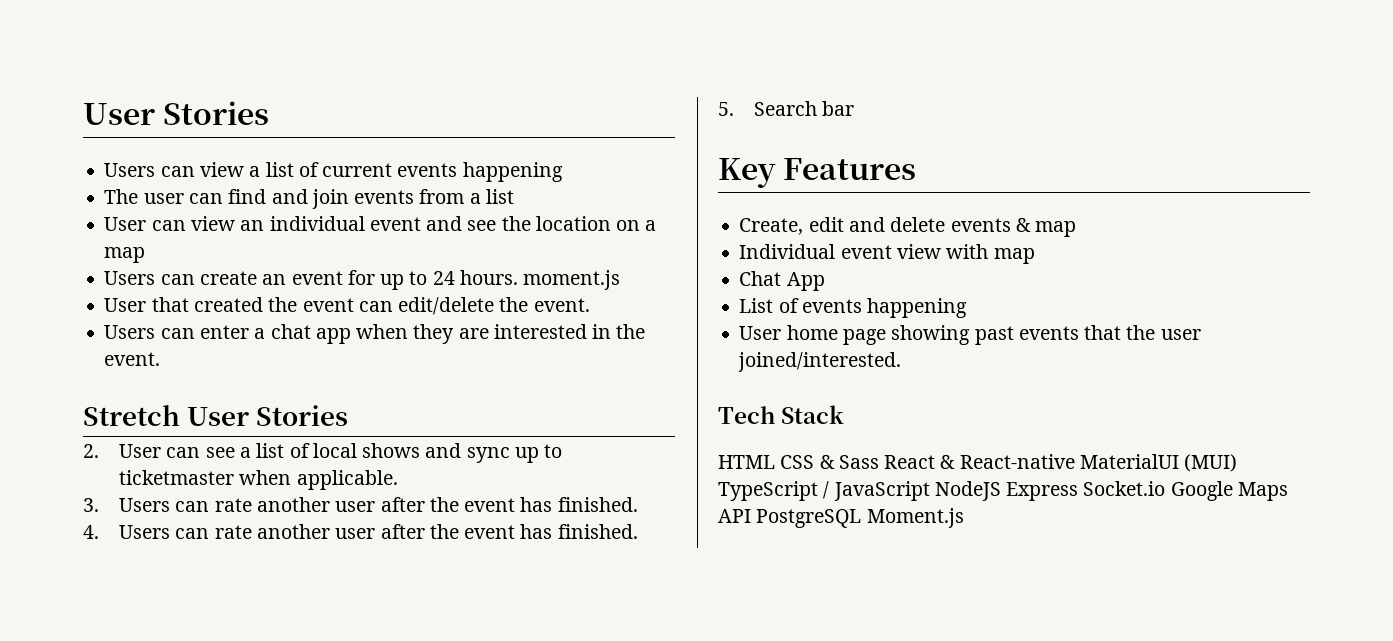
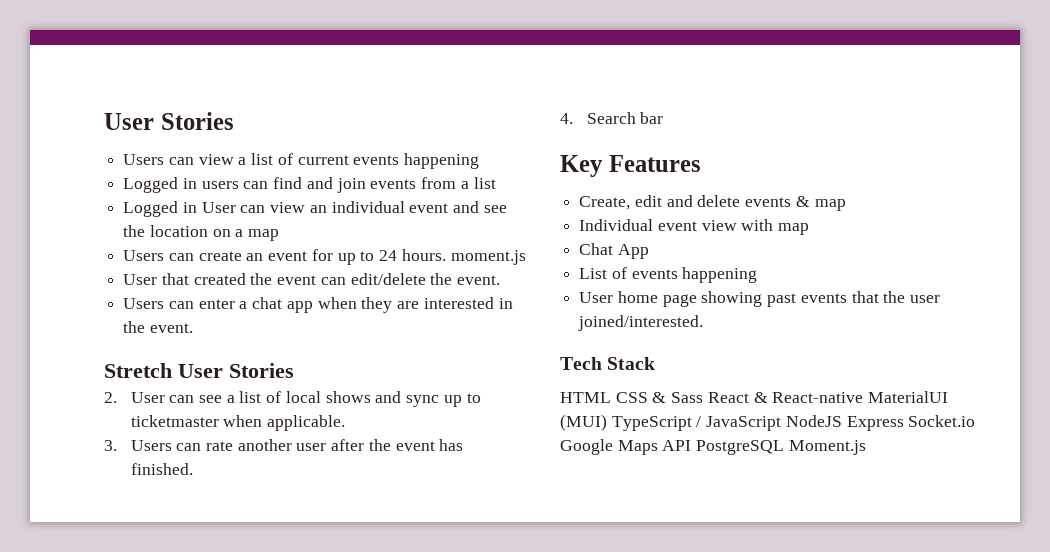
[104,189,184,204] The user -> [123,177,239,193] Logged in users
(514, 196) none -> [123,201,197,217] Logged in
[119,524,638,539] [718,102,734,116] Users can rate another user after the event has finished. // 5. -> (573, 118) none

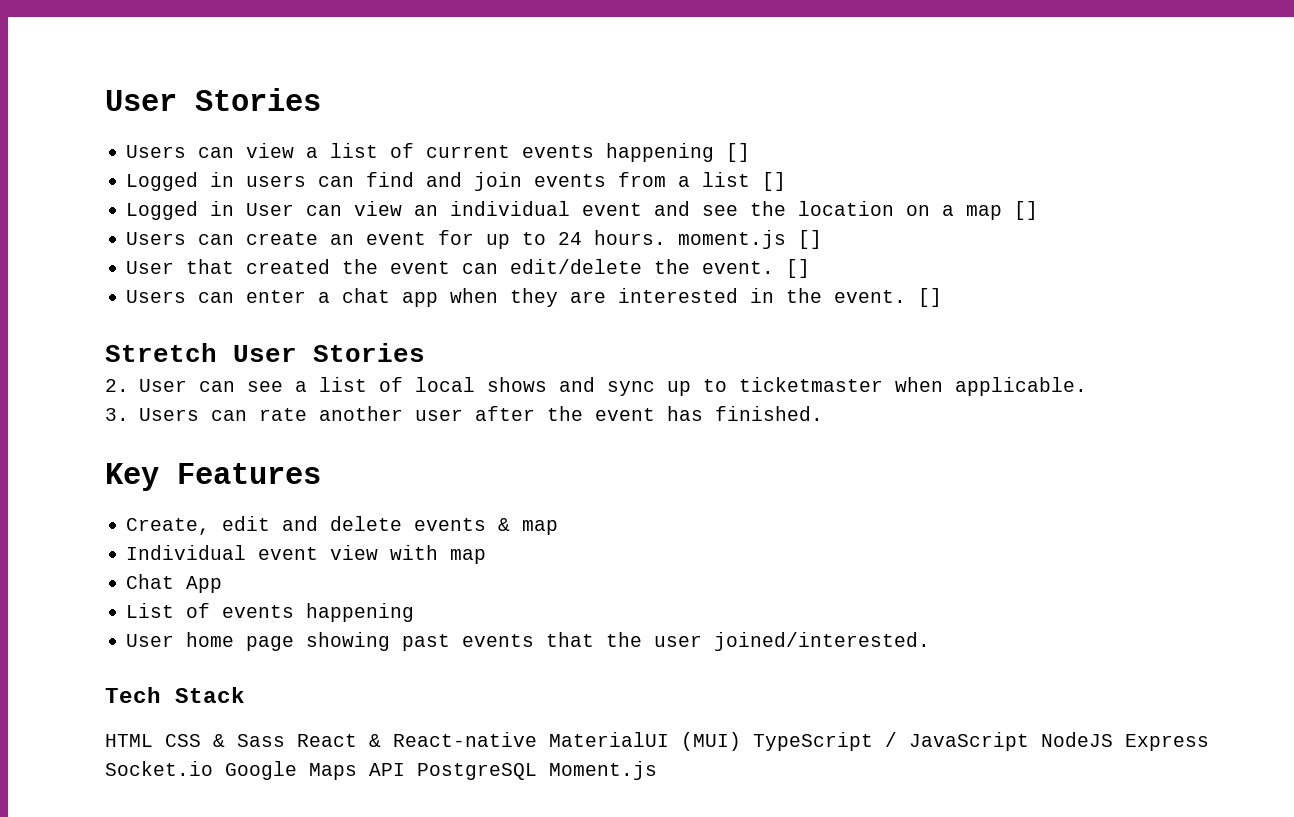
(480, 161) none -> [726,143,751,162] []
(496, 183) none -> [762,172,787,191] []
(280, 235) none -> [1014,201,1039,220] []
(526, 257) none -> [798,230,823,249] []
(501, 280) none -> [786,259,811,278] []
(193, 328) none -> [918,288,943,307] []
[560,112,664,124] // 4. Search bar -> (823, 413) none

